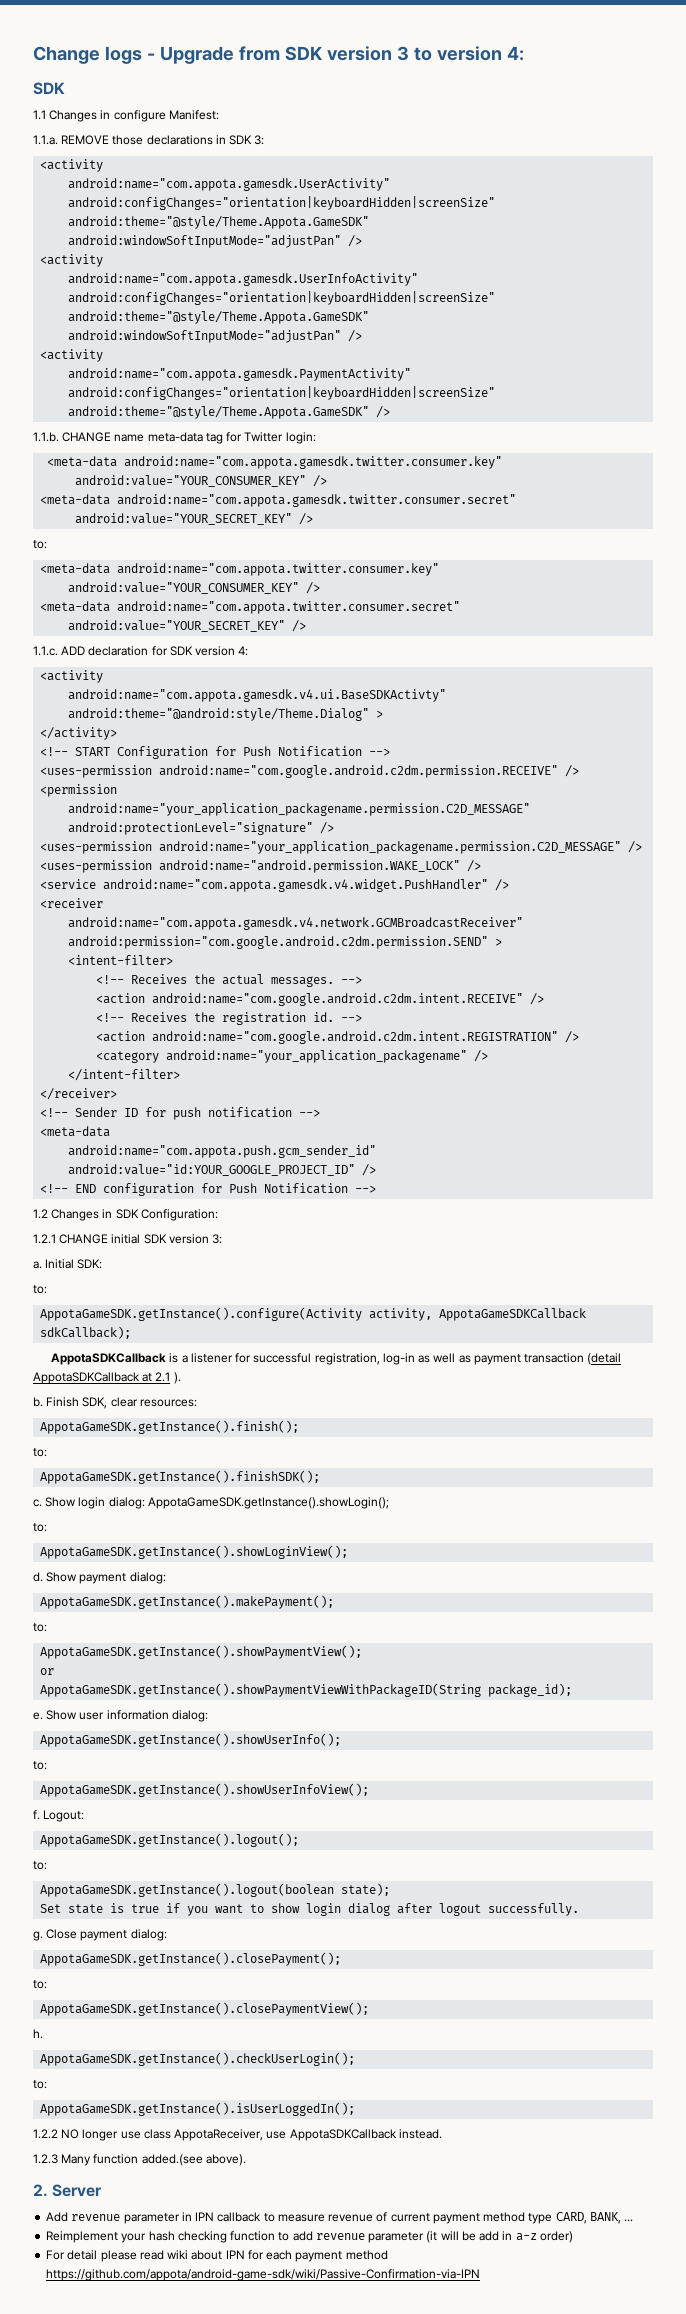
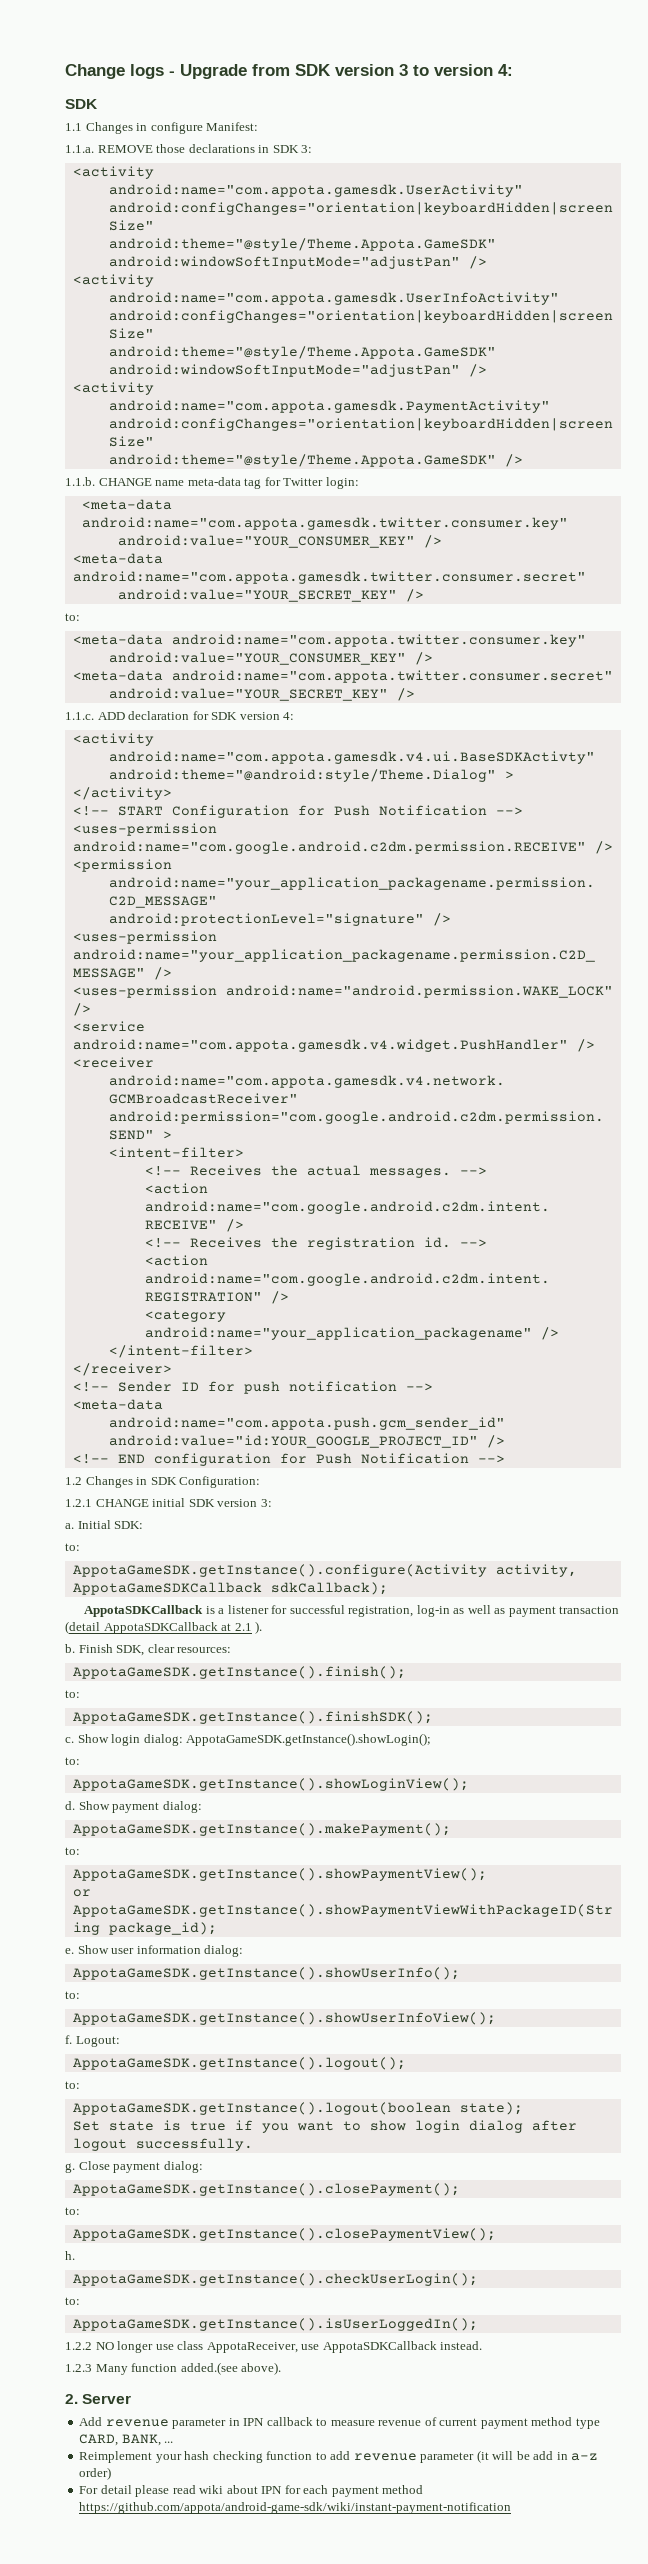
[46,2269,481,2281] https://github.com/appota/android-game-sdk/wiki/Passive-Confirmation-via-IPN -> [79,2502,512,2514] https://github.com/appota/android-game-sdk/wiki/instant-payment-notification

